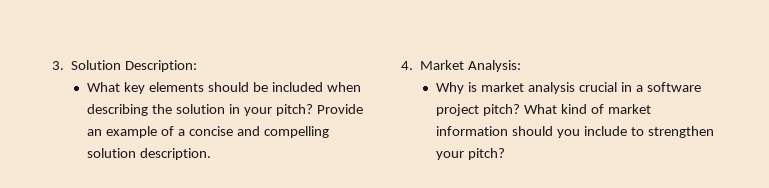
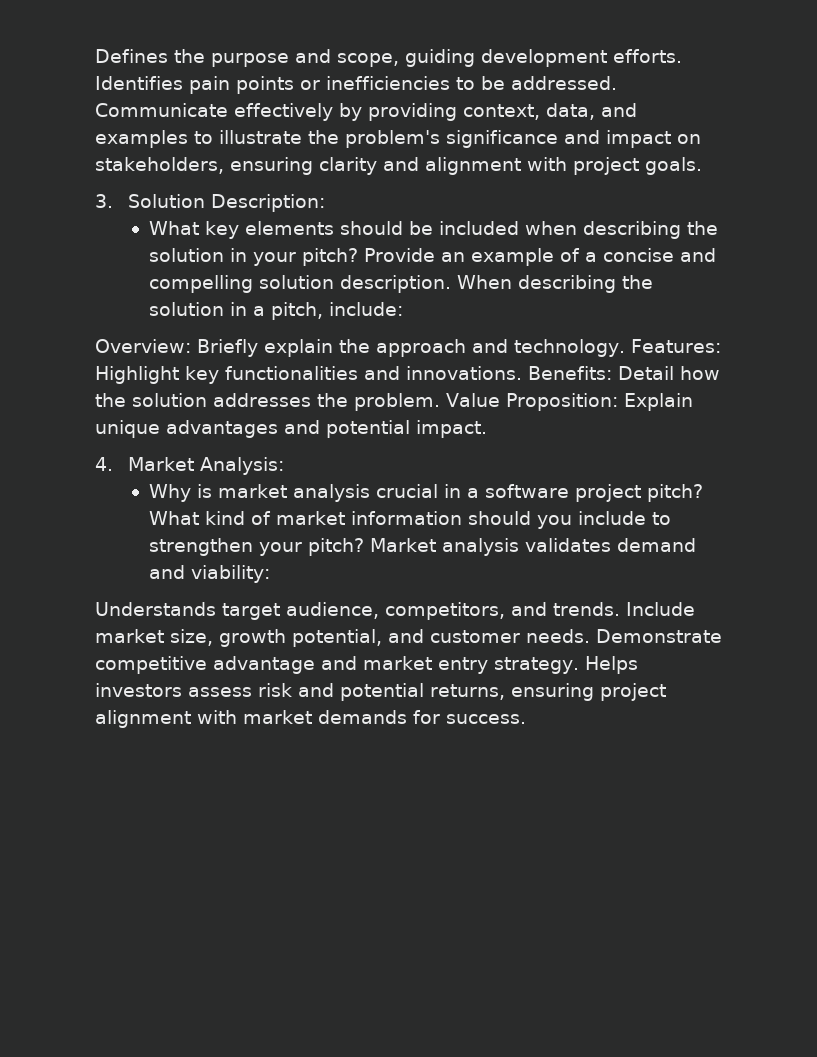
(52, 65) none -> [95,49,682,67] [95,76,617,94] [95,103,637,121] [95,130,701,148] [95,157,702,175] Defines the purpose and scope, guiding development efforts. Identifies pain points or inefficiencies to be addressed. Communicate effectively by providing context, data, and examples to illustrate the problem's significance and impact on stakeholders, ensuring clarity and alignment with project goals. //
(212, 154) none -> [457,275,654,293] [149,302,404,320] [95,339,721,357] [95,366,720,384] [95,393,693,411] [95,420,487,438] When describing the solution in a pitch, include: // Overview: Briefly explain the approach and technology. Features: Highlight key functionalities and innovations. Benefits: Detail how the solution addresses the problem. Value Proposition: Explain unique advantages and potential impact.
(506, 154) none -> [370,538,697,556] [149,565,271,583] [95,602,695,620] [95,629,722,647] [95,656,638,674] [95,683,666,701] [95,710,526,728] Market analysis validates demand and viability: // Understands target audience, competitors, and trends. Include market size, growth potential, and customer needs. Demonstrate competitive advantage and market entry strategy. Helps investors assess risk and potential returns, ensuring project alignment with market demands for success.

